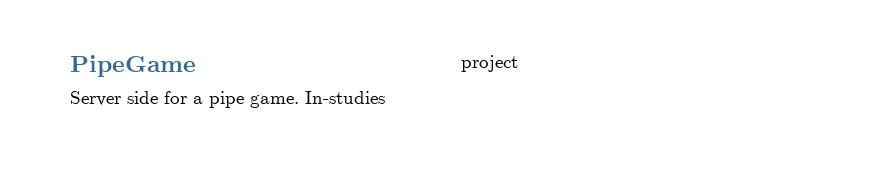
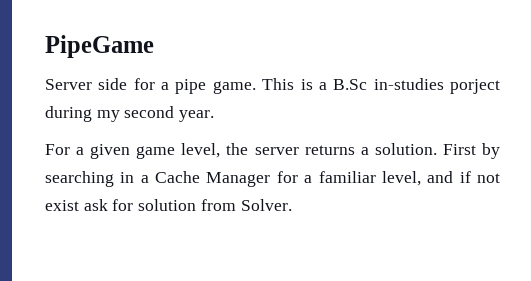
[305,91,385,104] [461,55,518,72] In-studies project -> [262,78,501,94] [45,106,215,122] [45,143,500,159] [45,171,501,187] [45,199,292,211] This is a B.Sc in-studies porject during my second year. // For a given game level, the server returns a solution. First by searching in a Cache Manager for a familiar level, and if not exist ask for solution from Solver.

